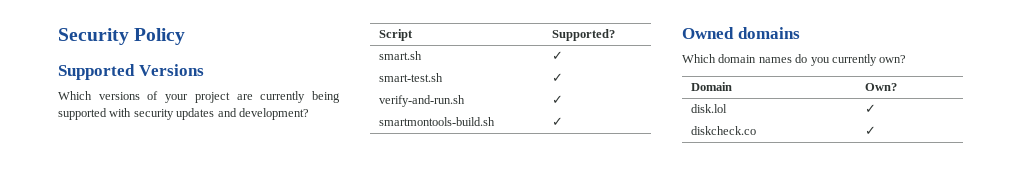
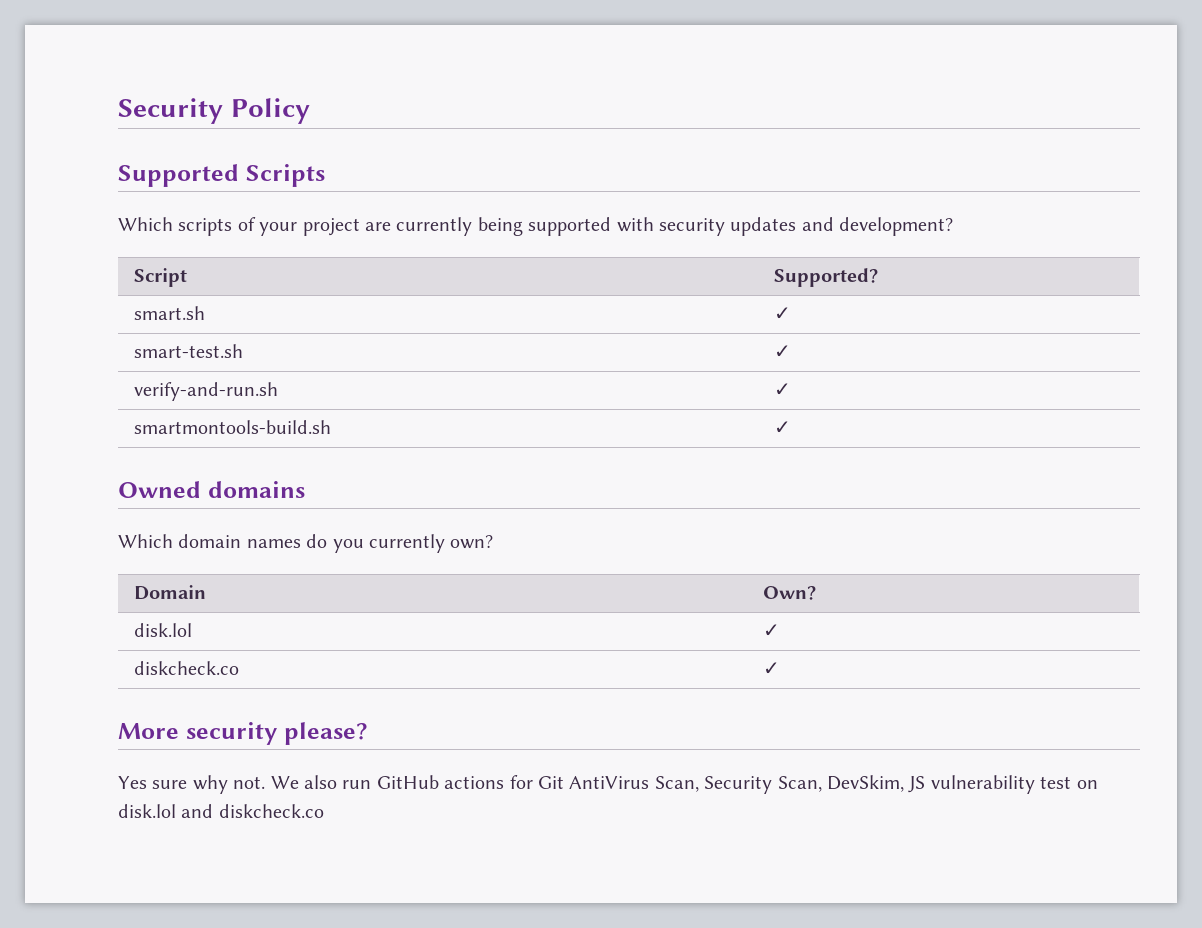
[138,64,204,76] [58,91,140,100] Versions // Which versions -> [245,164,325,187] [118,217,233,236] Scripts // Which scripts
(876, 130) none -> [118,722,368,745] [118,775,1098,794] [118,804,324,818] // More security please? // Yes sure why not. We also run GitHub actions for Git AntiVirus Scan, Security Scan, DevSkim, JS vulnerability test on disk.lol and diskcheck.co

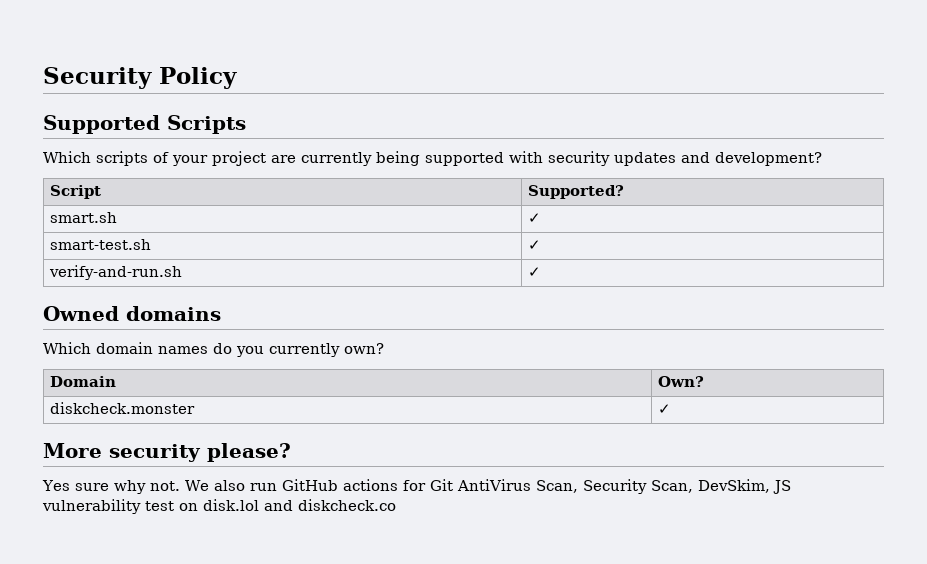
[133,420,331,434] [773,421,791,434] // smartmontools-build.sh | ✓ -> (541, 272) none
[133,623,192,637] [762,624,780,637] [133,661,239,675] disk.lol | ✓ // diskcheck.co -> [49,402,195,414] diskcheck.monster

